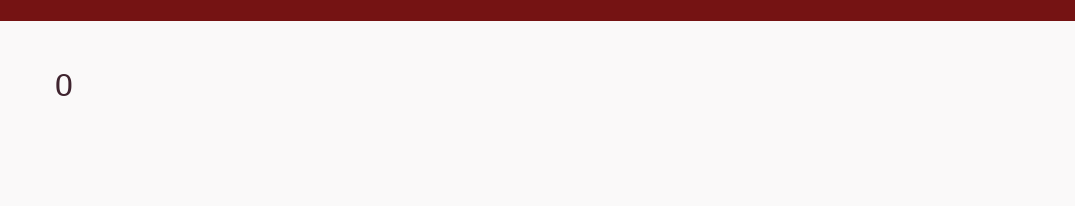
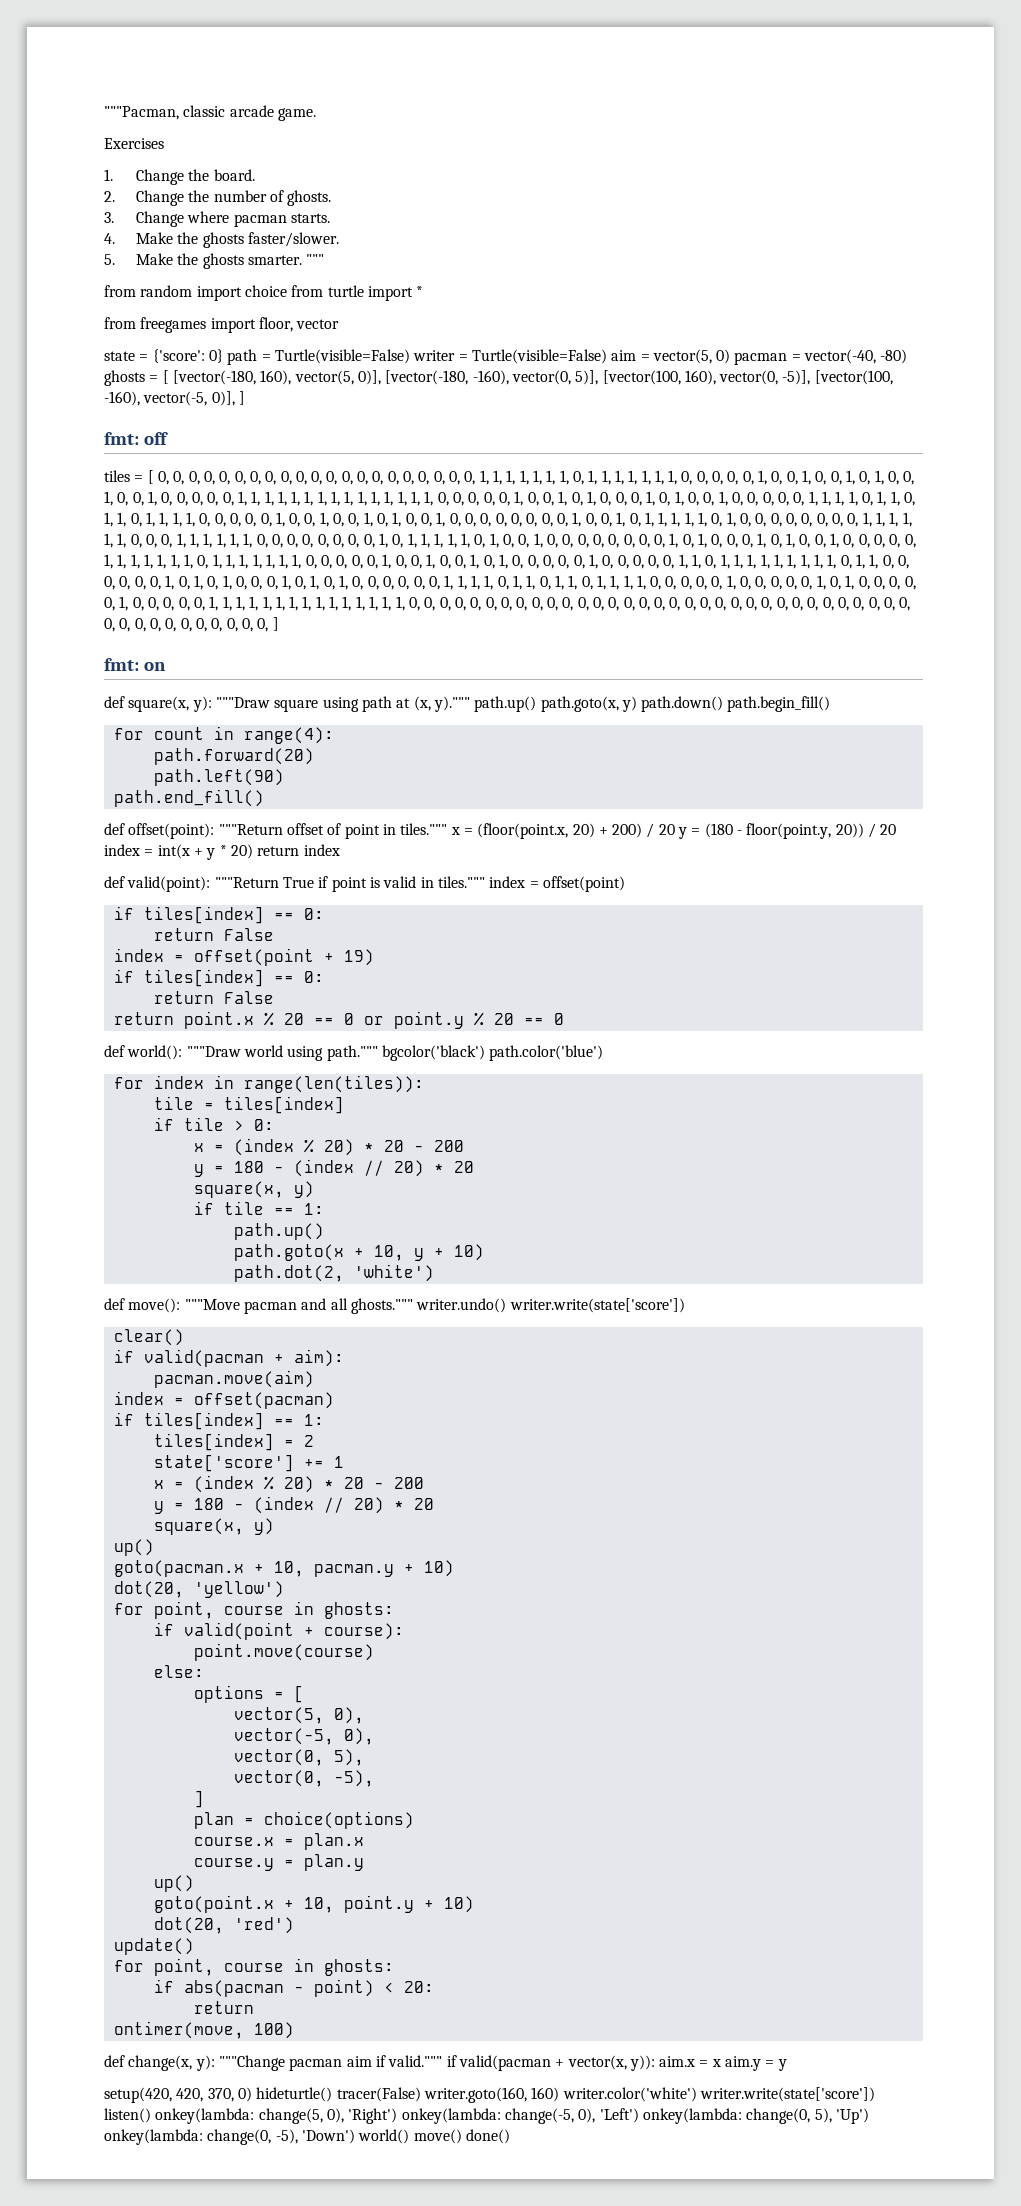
[55,74,73,96] 0 -> [104,105,316,121] [104,138,164,149] [104,169,255,185] [104,190,332,206] [104,211,330,227] [104,232,339,248] [104,253,325,269] [104,285,424,301] [104,317,340,333] [104,349,908,365] [104,370,893,386] [104,391,245,406] [104,432,168,445] [104,470,915,485] [104,491,915,506] [104,512,912,527] [104,533,916,548] [104,554,909,569] [104,575,916,590] [104,596,911,611] [104,617,279,632] [104,658,166,671] [104,696,831,712] [113,726,334,744] [153,748,314,765] [153,769,284,786] [113,789,264,807] [104,823,897,839] [104,844,340,860] [104,876,625,892] [113,906,324,924] [153,928,274,941] [113,948,374,966] [113,969,324,987] [153,991,274,1004] [113,1011,564,1029] [104,1045,604,1061] [113,1075,424,1093] [153,1096,344,1114] [153,1117,274,1131] [193,1138,464,1156] [193,1159,474,1177] [193,1181,314,1198] [193,1201,324,1215] [233,1223,324,1240] [233,1244,484,1261] [233,1264,434,1282] [104,1298,685,1314] [113,1329,184,1346] [113,1349,344,1367] [153,1370,314,1388] [113,1391,334,1409] [113,1412,324,1430] [153,1433,314,1451] [153,1454,344,1472] [153,1475,424,1493] [153,1496,434,1514] [153,1518,274,1535] [113,1539,154,1556] [113,1560,454,1577] [113,1581,284,1598] [113,1601,394,1619] [153,1622,404,1640] [193,1643,374,1661] [153,1665,204,1678] [193,1685,304,1703] [233,1707,364,1724] [233,1728,374,1745] [233,1749,364,1766] [233,1770,374,1787] [193,1790,204,1808] [193,1811,414,1829] [193,1833,364,1850] [193,1854,364,1871] [153,1875,194,1892] [153,1895,474,1913] [153,1917,294,1934] [113,1938,194,1955] [113,1958,394,1976] [153,1979,434,1997] [193,2001,254,2014] [113,2021,294,2039] [104,2055,787,2071] [104,2087,875,2103] [104,2108,869,2124] [104,2129,510,2145] """Pacman, classic arcade game. // Exercises // 1. Change the board. // 2. Change the number of ghosts. // 3. Change where pacman starts. // 4. Make the ghosts faster/slower. // 5. Make the ghosts smarter. """ // from random import choice from turtle import * // from freegames import floor, vector // state = {'score': 0} path = Turtle(visible=False) writer = Turtle(visible=False) aim = vector(5, 0) pacman = vector(-40, -80) ghosts = [ [vector(-180, 160), vector(5, 0)], [vector(-180, -160), vector(0, 5)], [vector(100, 160), vector(0, -5)], [vector(100, -160), vector(-5, 0)], ] // fmt: off // tiles = [ 0, 0, 0, 0, 0, 0, 0, 0, 0, 0, 0, 0, 0, 0, 0, 0, 0, 0, 0, 0, 0, 1, 1, 1, 1, 1, 1, 1, 0, 1, 1, 1, 1, 1, 1, 1, 0, 0, 0, 0, 0, 1, 0, 0, 1, 0, 0, 1, 0, 1, 0, 0, 1, 0, 0, 1, 0, 0, 0, 0, 0, 1, 1, 1, 1, 1, 1, 1, 1, 1, 1, 1, 1, 1, 1, 1, 0, 0, 0, 0, 0, 1, 0, 0, 1, 0, 1, 0, 0, 0, 1, 0, 1, 0, 0, 1, 0, 0, 0, 0, 0, 1, 1, 1, 1, 0, 1, 1, 0, 1, 1, 0, 1, 1, 1, 1, 0, 0, 0, 0, 0, 1, 0, 0, 1, 0, 0, 1, 0, 1, 0, 0, 1, 0, 0, 0, 0, 0, 0, 0, 0, 1, 0, 0, 1, 0, 1, 1, 1, 1, 1, 0, 1, 0, 0, 0, 0, 0, 0, 0, 0, 1, 1, 1, 1, 1, 1, 0, 0, 0, 1, 1, 1, 1, 1, 1, 0, 0, 0, 0, 0, 0, 0, 0, 1, 0, 1, 1, 1, 1, 1, 0, 1, 0, 0, 1, 0, 0, 0, 0, 0, 0, 0, 0, 1, 0, 1, 0, 0, 0, 1, 0, 1, 0, 0, 1, 0, 0, 0, 0, 0, 1, 1, 1, 1, 1, 1, 1, 0, 1, 1, 1, 1, 1, 1, 1, 0, 0, 0, 0, 0, 1, 0, 0, 1, 0, 0, 1, 0, 1, 0, 0, 0, 0, 0, 1, 0, 0, 0, 0, 0, 1, 1, 0, 1, 1, 1, 1, 1, 1, 1, 1, 1, 0, 1, 1, 0, 0, 0, 0, 0, 0, 1, 0, 1, 0, 1, 0, 0, 0, 1, 0, 1, 0, 1, 0, 0, 0, 0, 0, 0, 1, 1, 1, 1, 0, 1, 1, 0, 1, 1, 0, 1, 1, 1, 1, 0, 0, 0, 0, 0, 1, 0, 0, 0, 0, 0, 1, 0, 1, 0, 0, 0, 0, 0, 1, 0, 0, 0, 0, 0, 1, 1, 1, 1, 1, 1, 1, 1, 1, 1, 1, 1, 1, 1, 1, 0, 0, 0, 0, 0, 0, 0, 0, 0, 0, 0, 0, 0, 0, 0, 0, 0, 0, 0, 0, 0, 0, 0, 0, 0, 0, 0, 0, 0, 0, 0, 0, 0, 0, 0, 0, 0, 0, 0, 0, 0, 0, 0, 0, ] // fmt: on // def square(x, y): """Draw square using path at (x, y).""" path.up() path.goto(x, y) path.down() path.begin_fill() // for count in range(4): // path.forward(20) // path.left(90) // path.end_fill() // def offset(point): """Return offset of point in tiles.""" x = (floor(point.x, 20) + 200) / 20 y = (180 - floor(point.y, 20)) / 20 index = int(x + y * 20) return index // def valid(point): """Return True if point is valid in tiles.""" index = offset(point) // if tiles[index] == 0: // return False // index = offset(point + 19) // if tiles[index] == 0: // return False // return point.x % 20 == 0 or point.y % 20 == 0 // def world(): """Draw world using path.""" bgcolor('black') path.color('blue') // for index in range(len(tiles)): // tile = tiles[index] // if tile > 0: // x = (index % 20) * 20 - 200 // y = 180 - (index // 20) * 20 // square(x, y) // if tile == 1: // path.up() // path.goto(x + 10, y + 10) // path.dot(2, 'white') // def move(): """Move pacman and all ghosts.""" writer.undo() writer.write(state['score']) // clear() // if valid(pacman + aim): // pacman.move(aim) // index = offset(pacman) // if tiles[index] == 1: // tiles[index] = 2 // state['score'] += 1 // x = (index % 20) * 20 - 200 // y = 180 - (index // 20) * 20 // square(x, y) // up() // goto(pacman.x + 10, pacman.y + 10) // dot(20, 'yellow') // for point, course in ghosts: // if valid(point + course): // point.move(course) // else: // options = [ // vector(5, 0), // vector(-5, 0), // vector(0, 5), // vector(0, -5), // ] // plan = choice(options) // course.x = plan.x // course.y = plan.y // up() // goto(point.x + 10, point.y + 10) // dot(20, 'red') // update() // for point, course in ghosts: // if abs(pacman - point) < 20: // return // ontimer(move, 100) // def change(x, y): """Change pacman aim if valid.""" if valid(pacman + vector(x, y)): aim.x = x aim.y = y // setup(420, 420, 370, 0) hideturtle() tracer(False) writer.goto(160, 160) writer.color('white') writer.write(state['score']) listen() onkey(lambda: change(5, 0), 'Right') onkey(lambda: change(-5, 0), 'Left') onkey(lambda: change(0, 5), 'Up') onkey(lambda: change(0, -5), 'Down') world() move() done()

